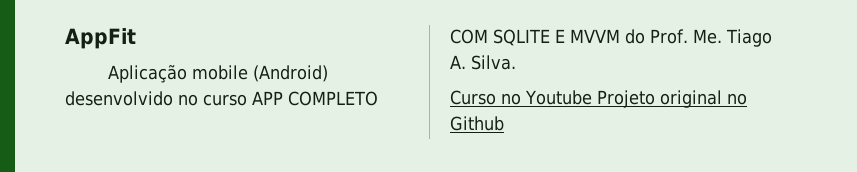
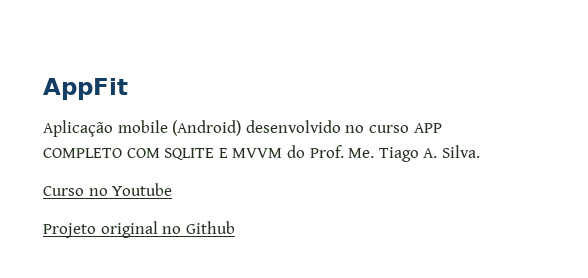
(592, 97) none -> (173, 189) //

